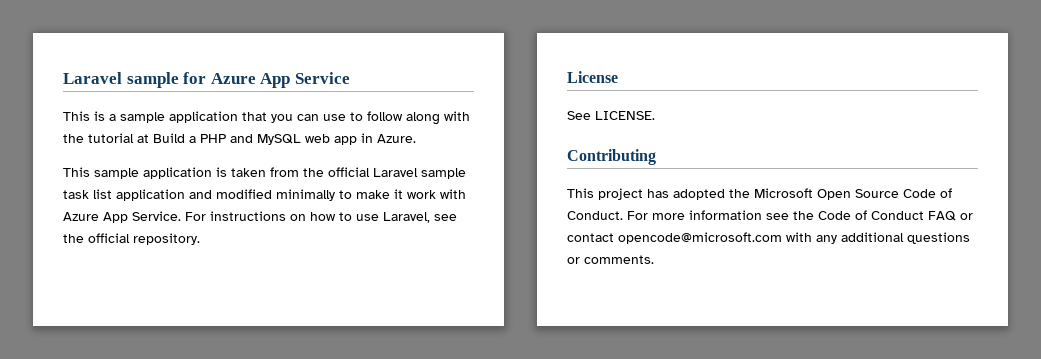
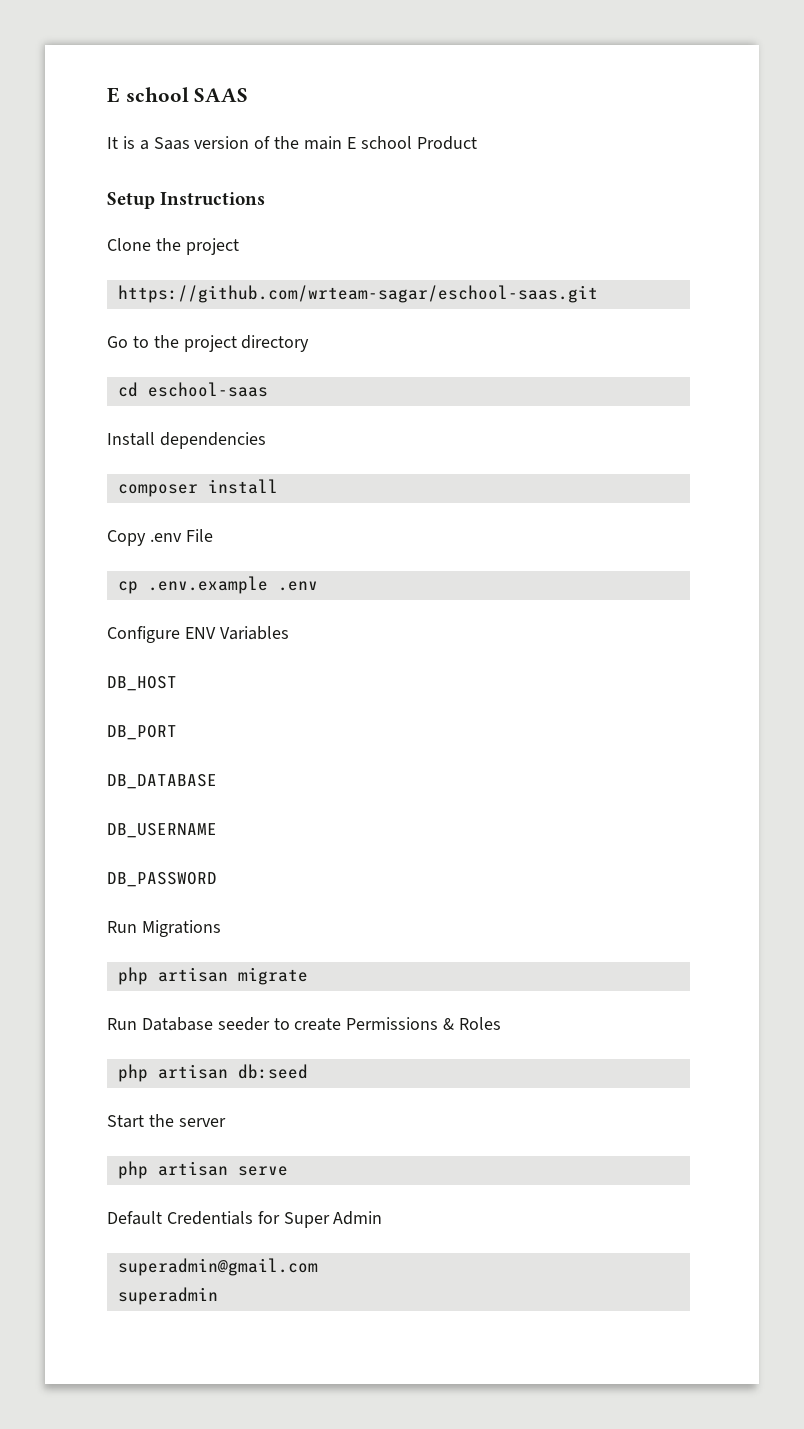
[63,72,350,88] [63,111,470,125] [63,133,416,145] [63,167,466,179] [63,189,466,201] [63,211,457,223] [63,233,200,245] [567,71,618,83] [567,111,655,120] [567,149,656,165] [567,188,952,200] [567,210,973,221] [567,232,970,244] [567,255,654,264] Laravel sample for Azure App Service // This is a sample application that you can use to follow along with the tutorial at Build a PHP and MySQL web app in Azure. // This sample application is taken from the official Laravel sample task list application and modified minimally to make it work with Azure App Service. For instructions on how to use Laravel, see the official repository. // License // See LICENSE. // Contributing // This project has adopted the Microsoft Open Source Code of Conduct. For more information see the Code of Conduct FAQ or contact opencode@microsoft.com with any additional questions or comments. -> [107,87,249,103] [107,136,477,150] [107,192,266,209] [107,238,239,255] [117,285,598,303] [107,335,310,352] [117,382,268,397] [107,432,266,449] [117,479,278,497] [107,529,213,546] [117,576,318,594] [107,626,289,643] [107,676,177,691] [107,725,177,740] [107,774,217,789] [107,823,217,838] [107,872,217,887] [107,920,221,937] [117,967,308,985] [107,1017,502,1031] [117,1064,308,1082] [107,1114,226,1128] [117,1161,288,1179] [107,1211,383,1228] [117,1258,318,1276] [117,1287,218,1305] E school SAAS // It is a Saas version of the main E school Product // Setup Instructions // Clone the project // https://github.com/wrteam-sagar/eschool-saas.git // Go to the project directory // cd eschool-saas // Install dependencies // composer install // Copy .env File // cp .env.example .env // Configure ENV Variables // DB_HOST // DB_PORT // DB_DATABASE // DB_USERNAME // DB_PASSWORD // Run Migrations // php artisan migrate // Run Database seeder to create Permissions & Roles // php artisan db:seed // Start the server // php artisan serve // Default Credentials for Super Admin // superadmin@gmail.com // superadmin

